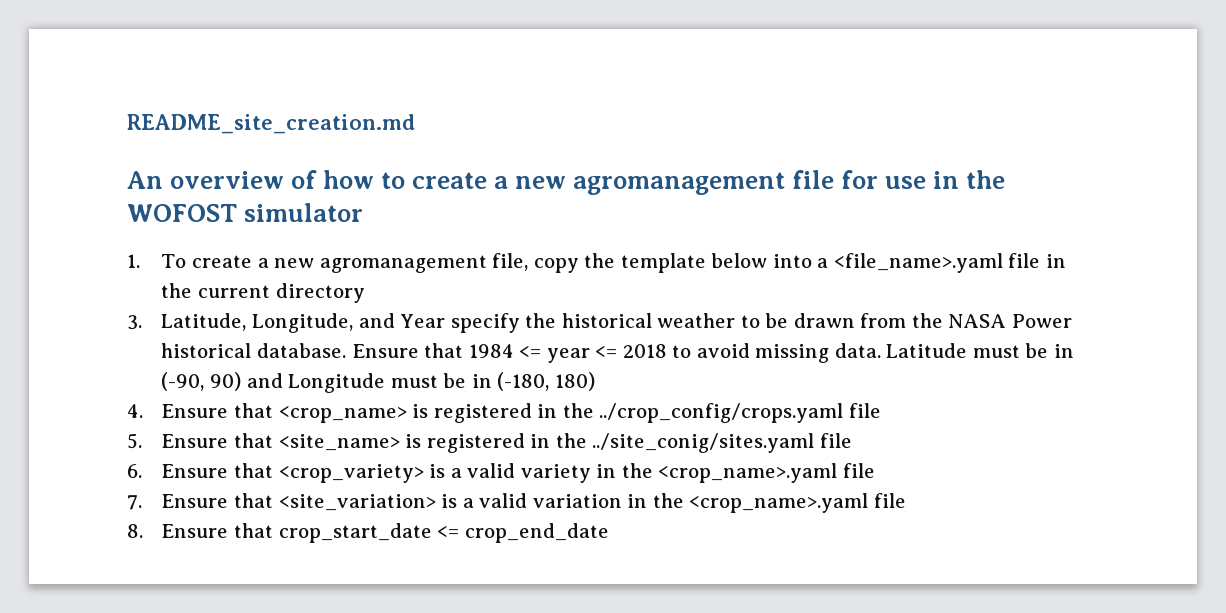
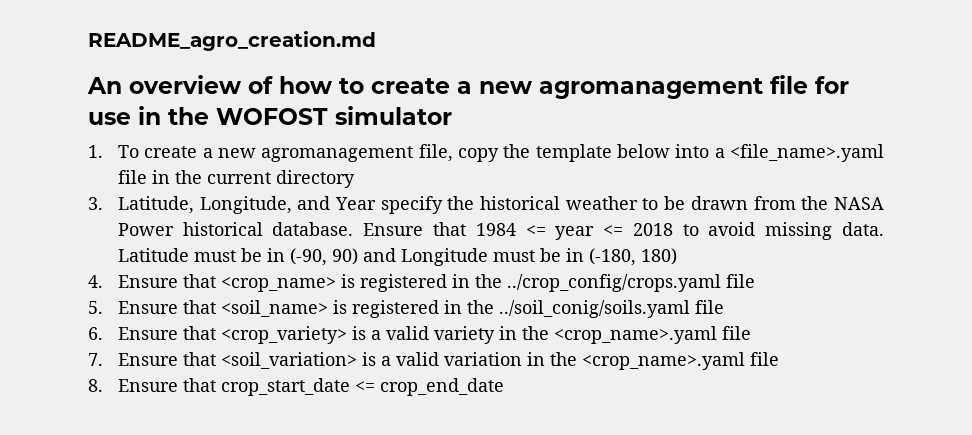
[127,114,415,134] README_site_creation.md -> [88,31,376,51] README_agro_creation.md
[278,433,815,453] <site_name> is registered in the ../site_conig/sites.yaml -> [220,300,690,318] <soil_name> is registered in the ../soil_conig/soils.yaml
[278,494,436,511] <site_variation> -> [220,352,357,369] <soil_variation>

